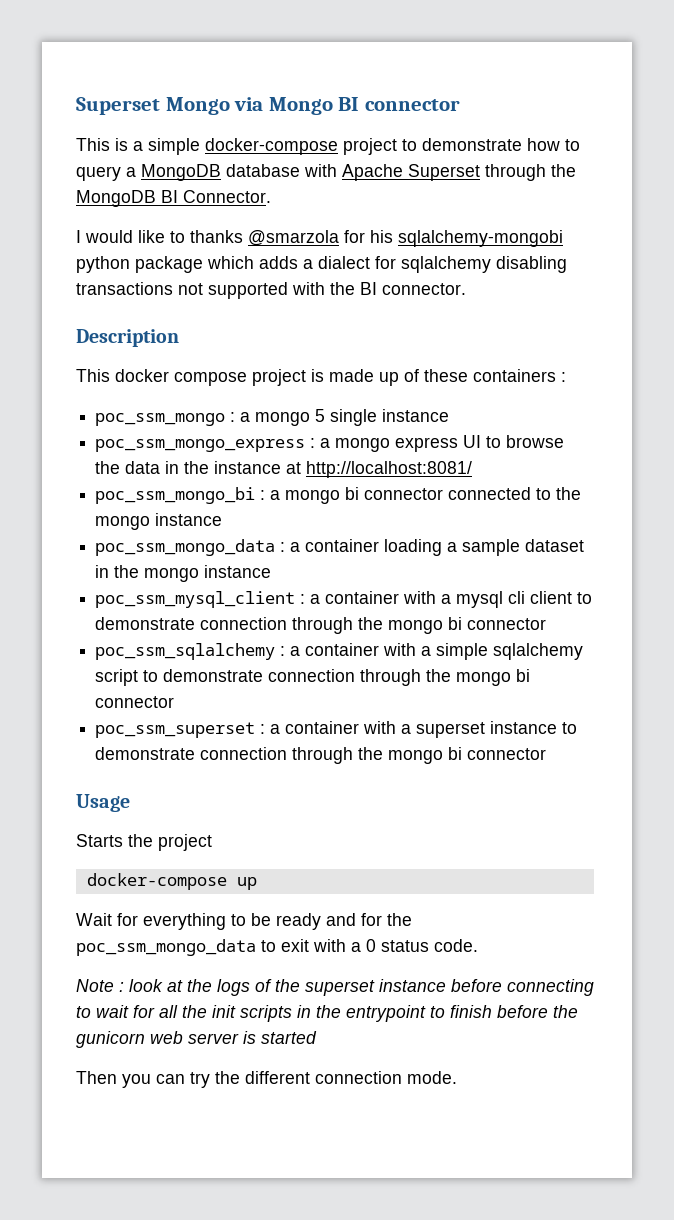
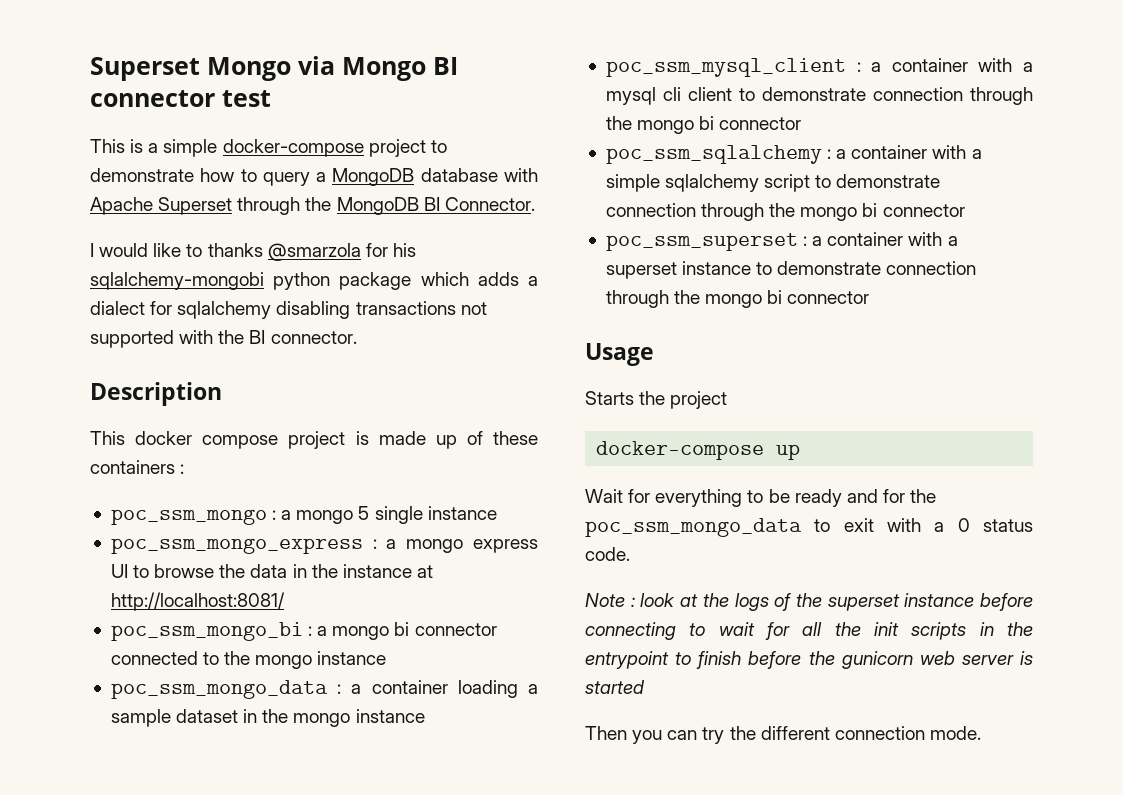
(460, 105) none -> [222,90,271,107] test

